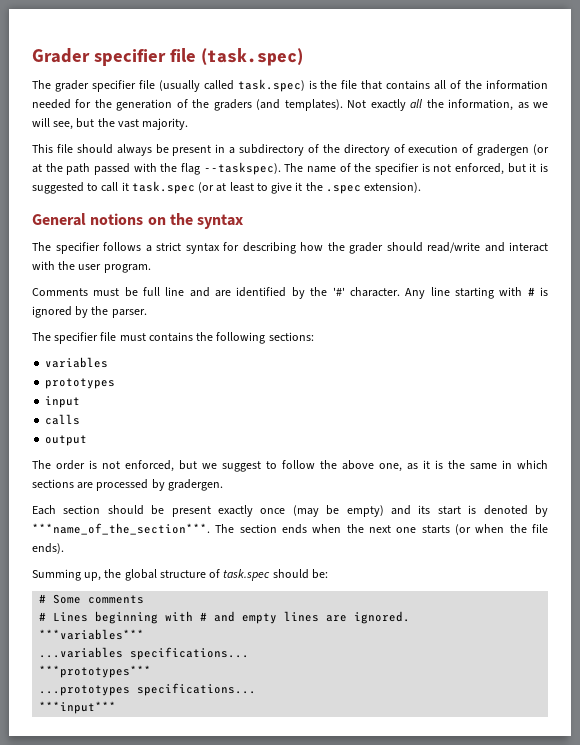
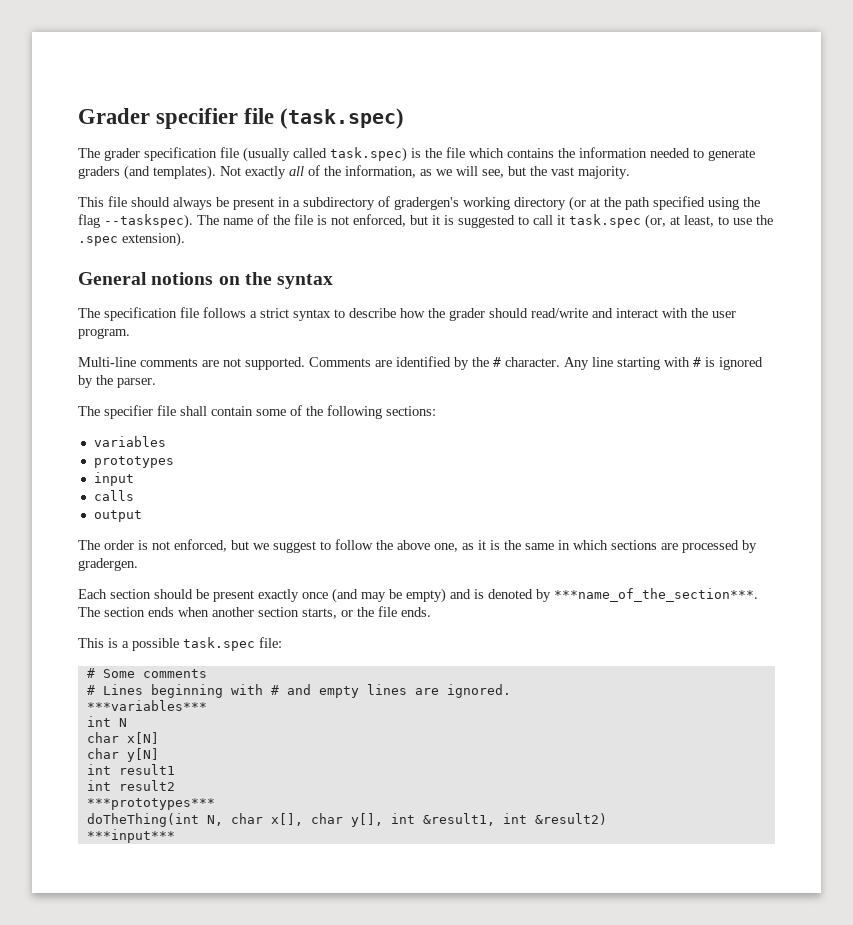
[91,80,136,92] specifier -> [144,147,217,161] specification
[361,80,548,90] [32,99,210,111] that contains all of the information needed for the generation of the -> [469,147,755,161] which contains the information needed to generate
(423, 103) none -> [308,165,320,176] of
[322,144,530,156] the directory of execution of gradergen -> [394,197,566,210] gradergen's working directory
[94,163,157,175] passed with -> [653,196,739,210] specified using
[375,163,419,175] specifier -> [294,214,313,225] file
[198,182,303,194] (or at least to give it -> [645,214,752,229] (or, at least, to use
[55,242,100,254] specifier -> [104,307,199,321] specification file
[223,242,296,254] for describing -> [334,308,396,318] to describe
[32,287,210,297] Comments must be full line and -> [78,357,371,370] Multi-line comments are not supported. Comments
[332,287,345,296] '#' -> [493,357,501,367] #
[119,332,193,342] must contains -> [180,405,302,416] shall contain some of
[292,505,319,517] (may -> [332,588,386,603] (and may
[418,505,461,515] its start -> (471, 594) none
[346,524,548,535] [32,543,64,554] [32,569,328,581] the next one starts (or when the file ends). // Summing up, the global structure of task.spec should be: -> [212,606,431,619] [78,637,282,651] another section starts, or the file ends. // This is a possible task.spec file:
[39,647,250,660] [39,665,152,678] [39,683,257,696] ...variables specifications... // ***prototypes*** // ...prototypes specifications... -> [86,716,127,727] [86,732,159,744] [86,748,159,762] [86,764,175,775] [86,780,175,791] [86,798,215,810] [86,813,607,827] int N // char x[N] // char y[N] // int result1 // int result2 // ***prototypes*** // doTheThing(int N, char x[], char y[], int &result1, int &result2)

